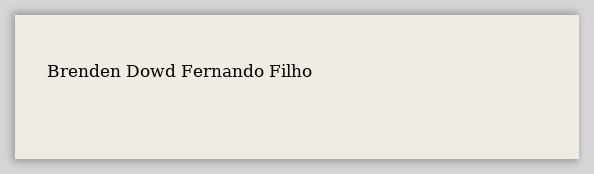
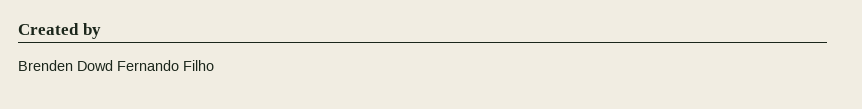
(47, 70) none -> [18,23,101,39] Created by //

